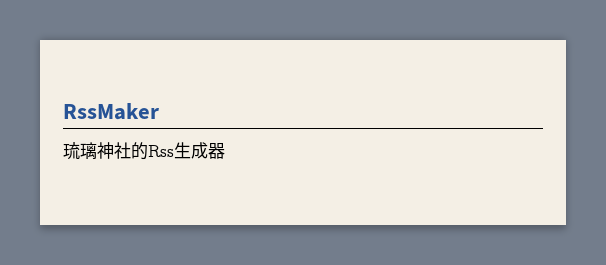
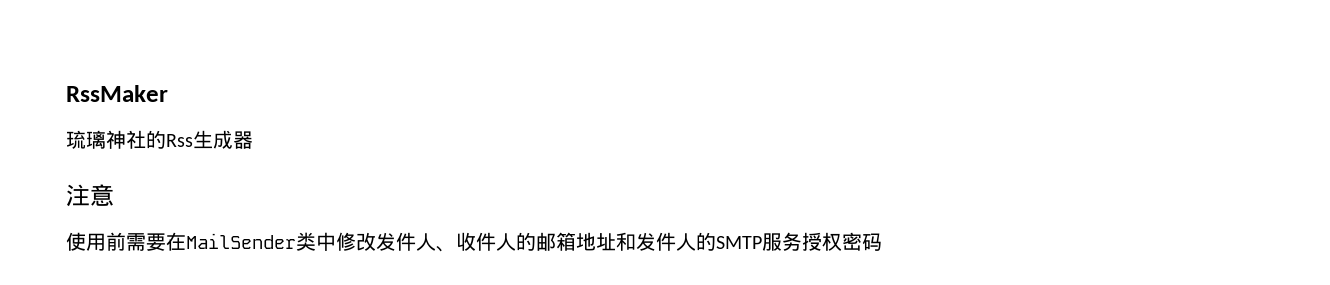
(225, 151) none -> [66,184,114,207] [66,232,882,252] // 注意 // 使用前需要在MailSender类中修改发件人、收件人的邮箱地址和发件人的SMTP服务授权密码

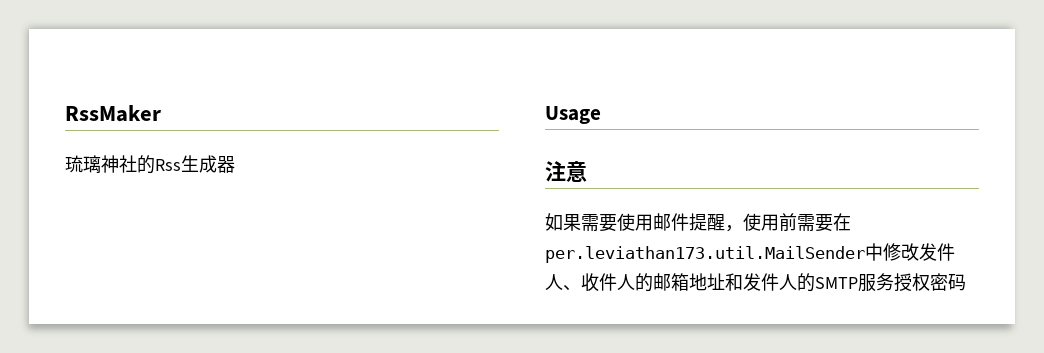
(253, 140) none -> [545,106,601,124] // Usage
(114, 195) none -> [545,213,743,232] 如果需要使用邮件提醒，
[186,232,316,251] MailSender类 -> [545,246,865,263] per.leviathan173.util.MailSender

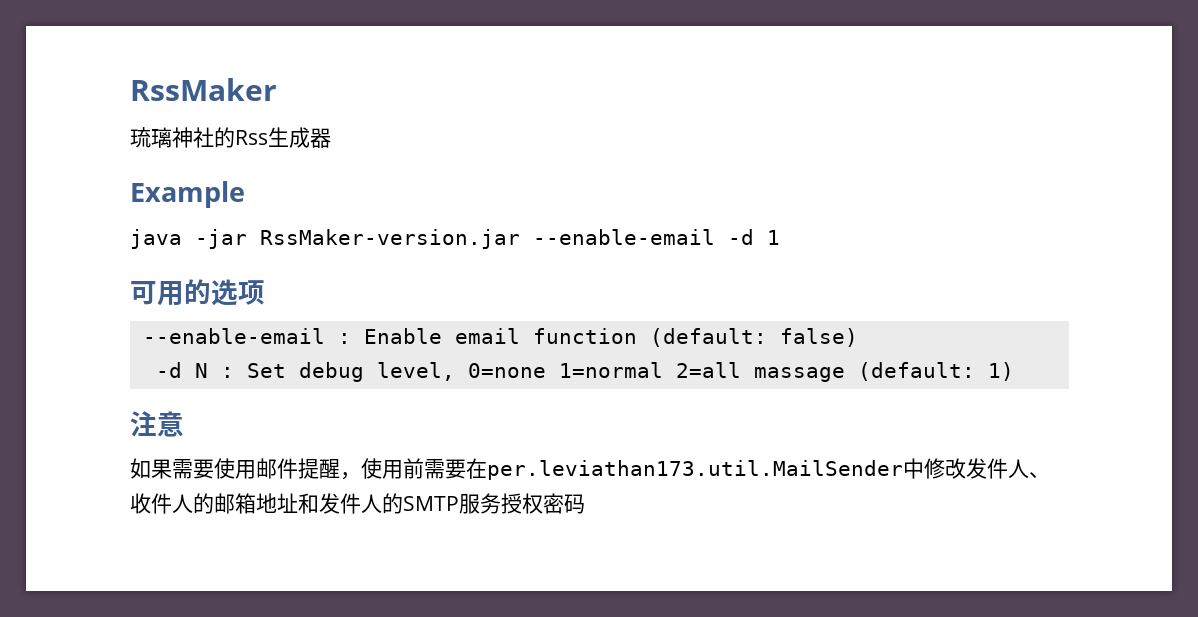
[545,106,601,124] Usage -> [130,181,245,208] [130,229,780,249] [130,279,265,306] [142,328,858,347] [155,362,1014,382] Example // java -jar RssMaker-version.jar --enable-email -d 1 // 可用的选项 // --enable-email : Enable email function (default: false) // -d N : Set debug level, 0=none 1=normal 2=all massage (default: 1)

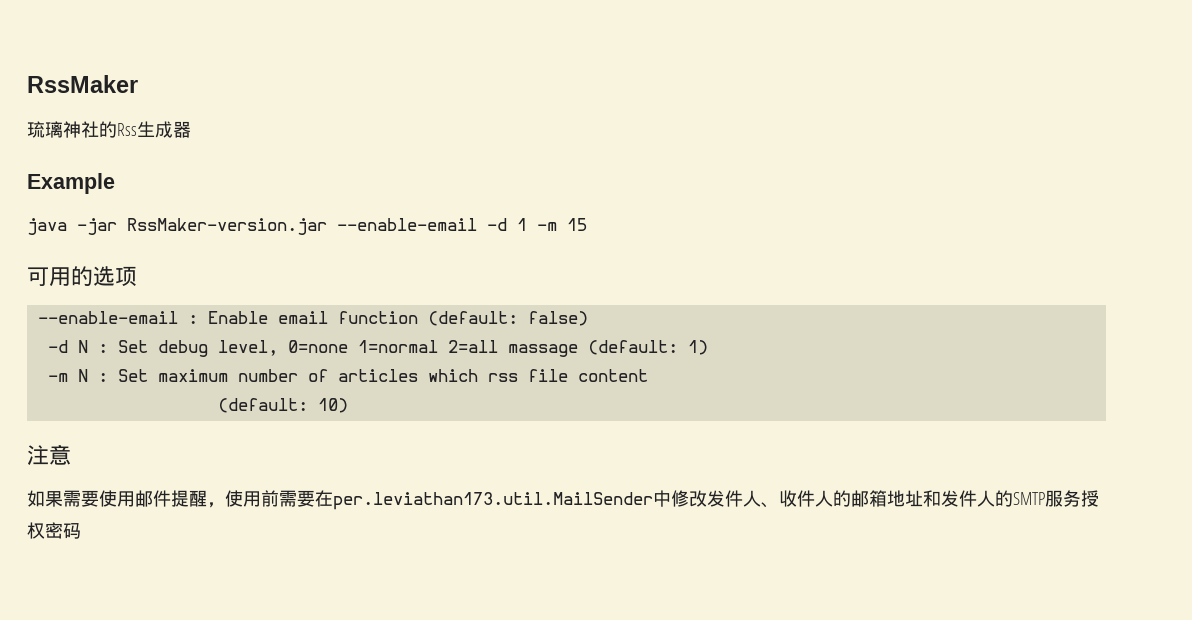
(780, 237) none -> [537,218,587,231] -m 15
(1014, 371) none -> [47,369,648,382] [217,398,348,413] // -m N : Set maximum number of articles which rss file content // (default: 10)

